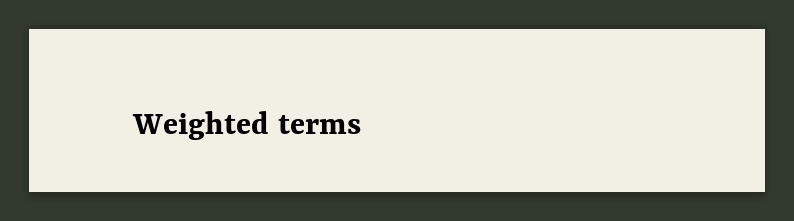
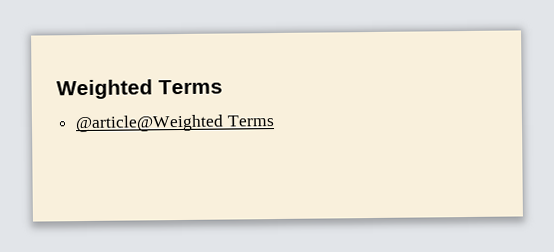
[278,115,362,134] terms -> [158,79,223,95] [75,114,275,133] Terms // @article@Weighted Terms

